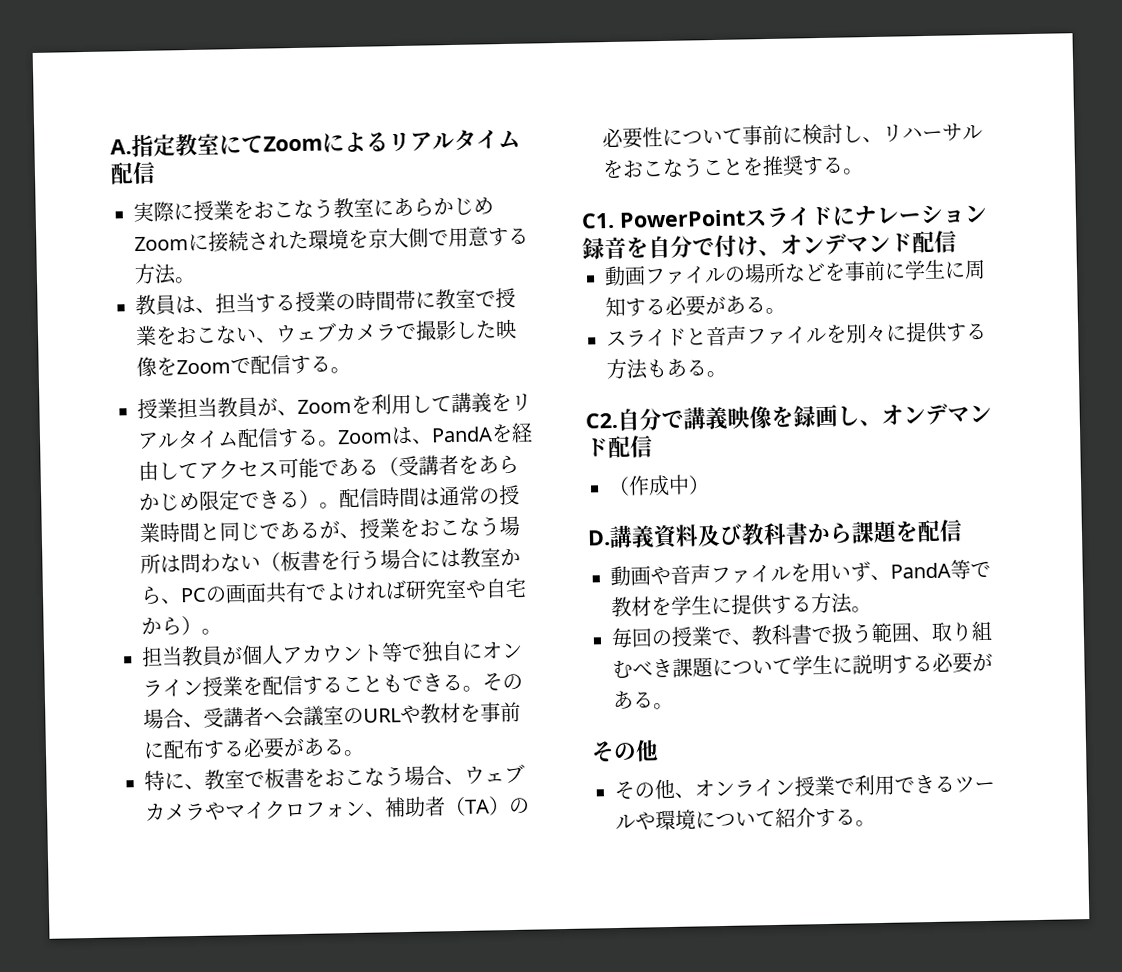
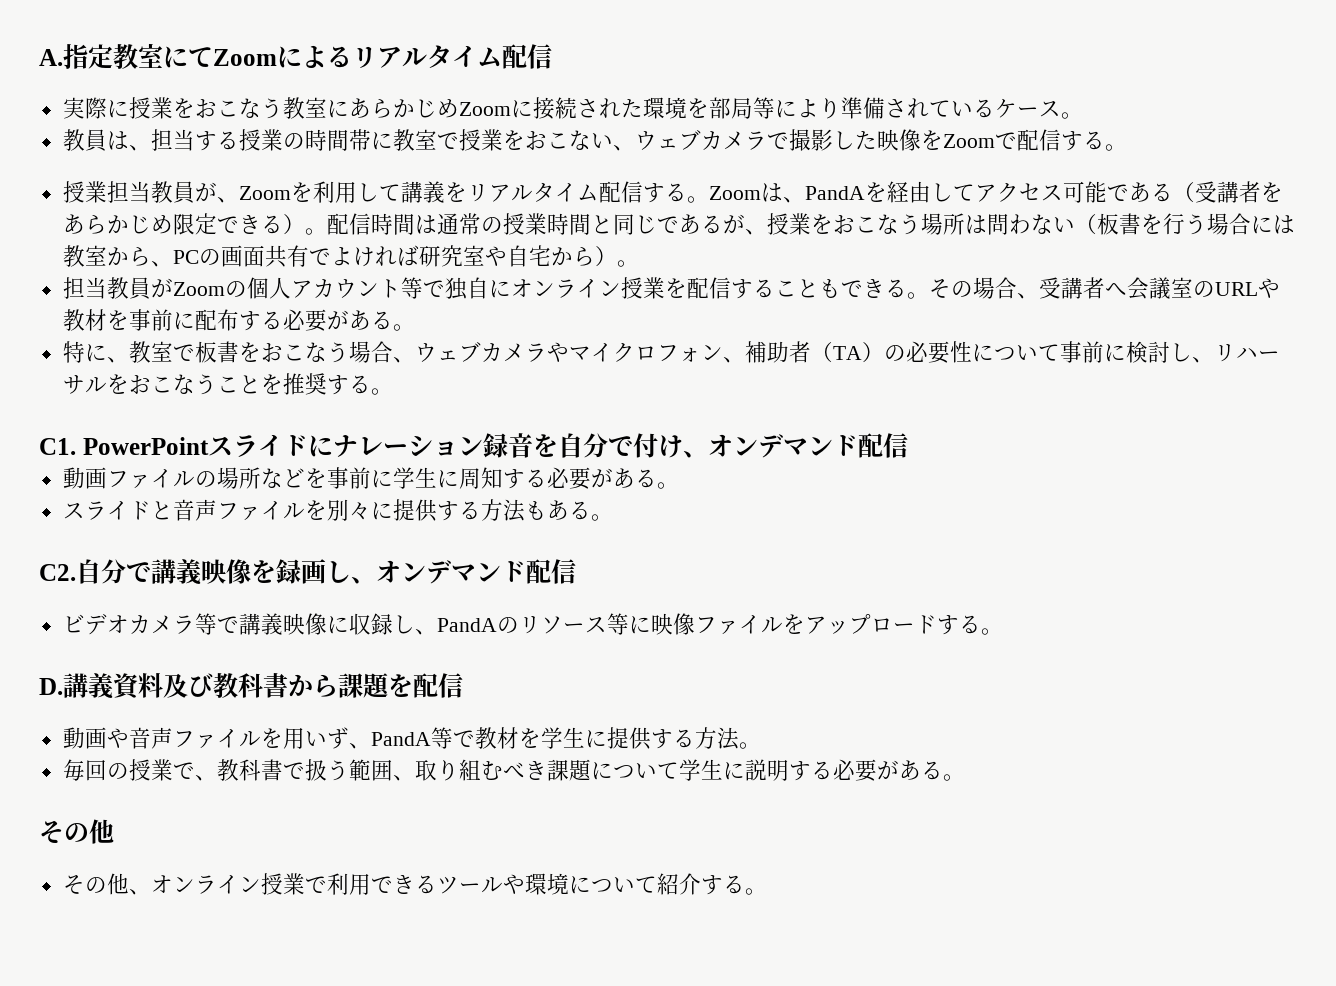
[368,226,529,249] [134,263,177,285] 京大側で用意する方法 -> [708,97,1061,119] 部局等により準備されているケース
(243, 655) none -> [172,281,247,297] Zoomの
[608,474,710,497] （作成中） -> [62,613,1003,635] ビデオカメラ等で講義映像に収録し、PandAのリソース等に映像ファイルをアップロードする。

